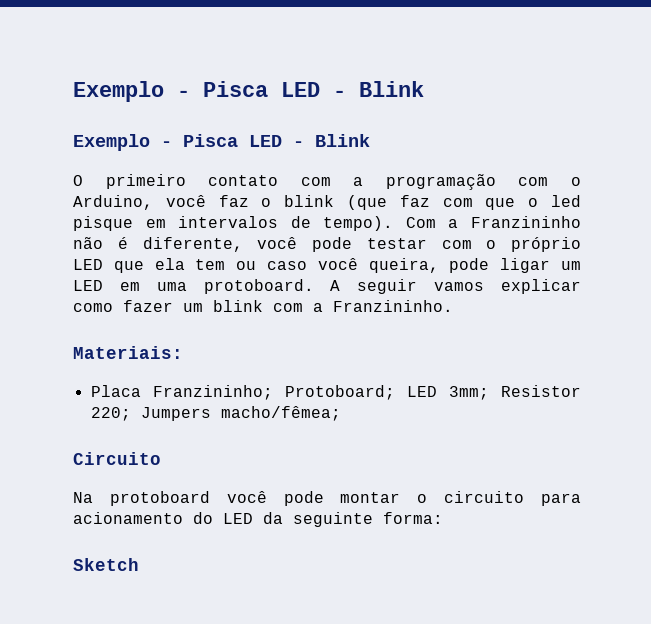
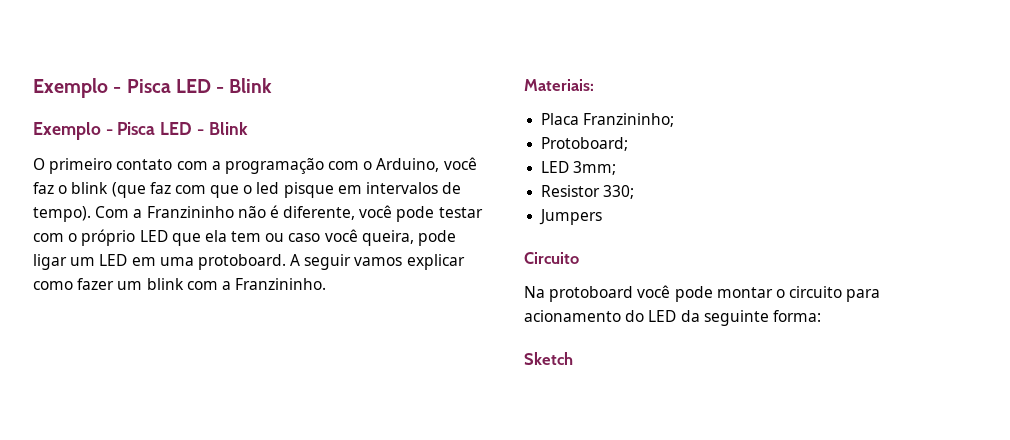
(273, 392) none -> (675, 120) //
(395, 392) none -> (629, 144) //
[500,385,581,397] [90,407,131,421] Resistor 220; -> [541,185,635,199] // Resistor 330; //
[220,406,341,421] macho/fêmea; -> (603, 217) none

